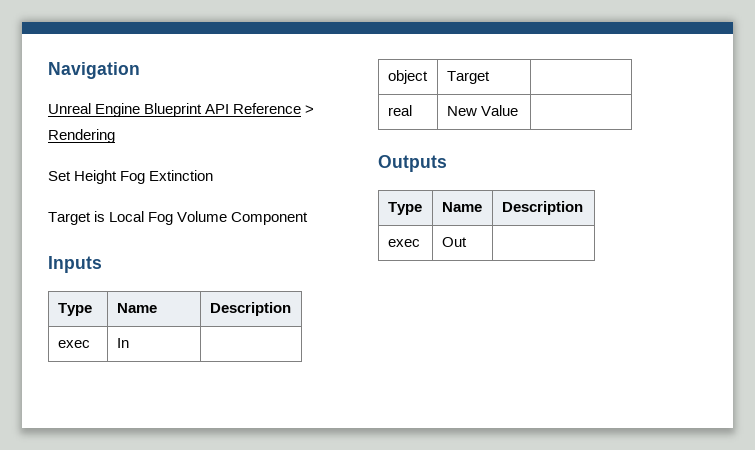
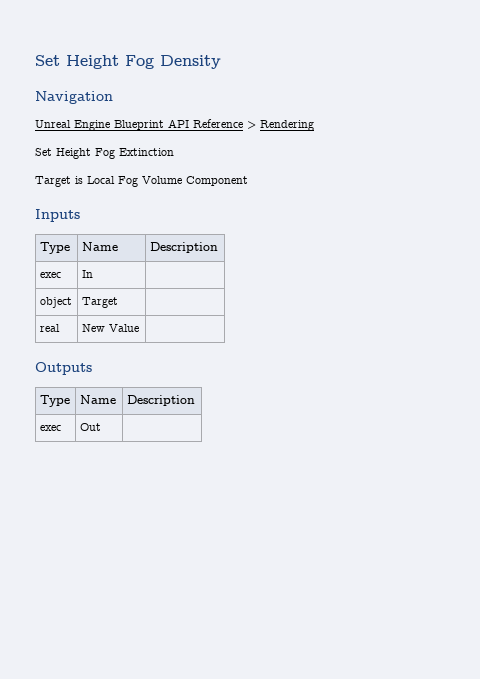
(48, 70) none -> [35,55,221,69] Set Height Fog Density //

